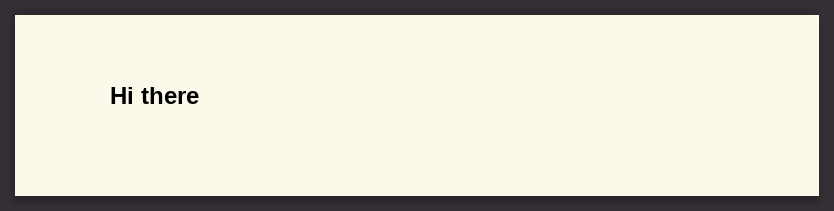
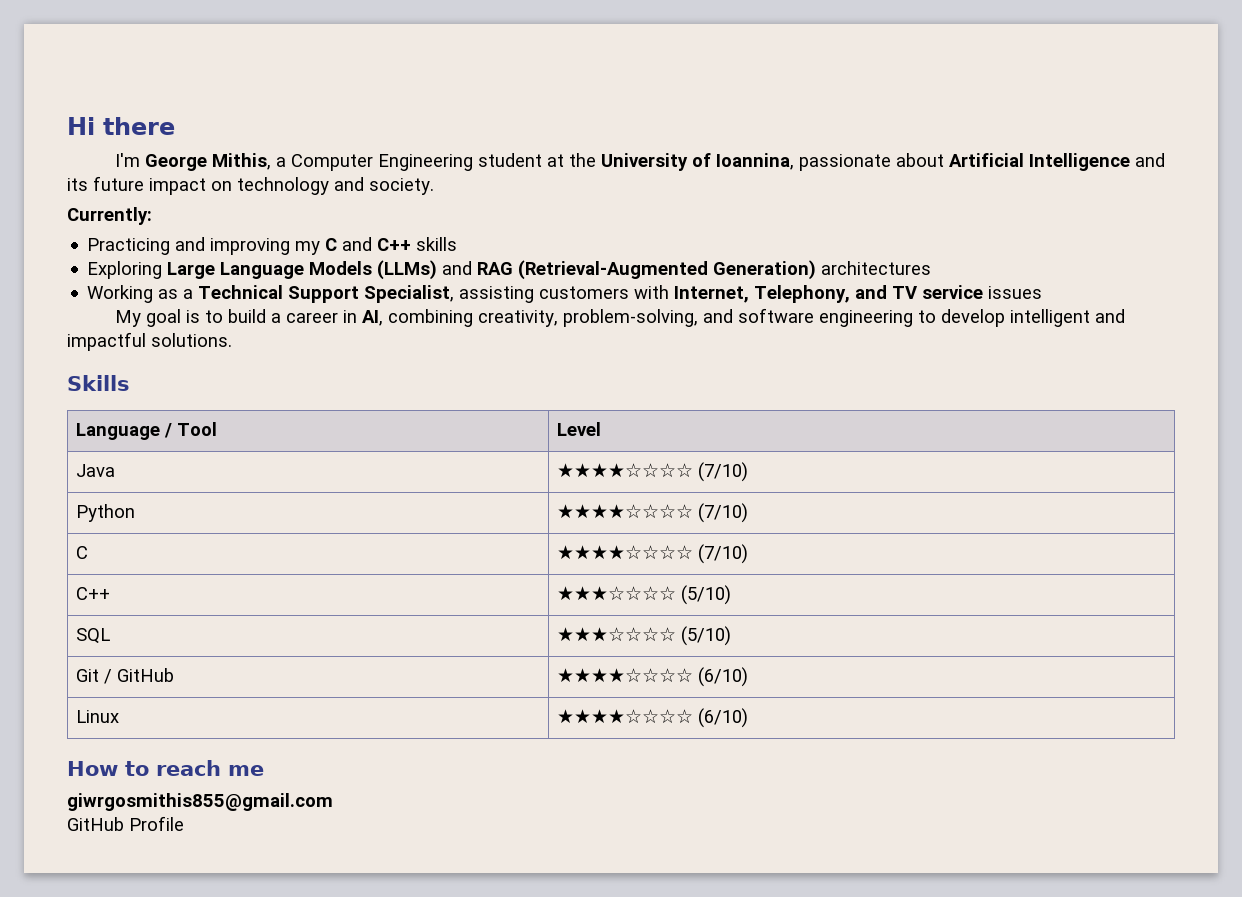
(199, 95) none -> [114,153,1165,171] [67,176,434,195] [67,207,152,225] [87,237,458,255] [87,260,932,280] [87,285,1043,303] [114,308,1125,327] [67,332,232,351] [67,375,130,391] [76,422,218,440] [557,422,602,436] [76,464,116,477] [557,462,749,482] [76,504,136,522] [557,503,749,523] [76,546,89,559] [557,544,749,564] [76,587,111,600] [557,585,732,605] [76,628,111,644] [557,626,732,646] [76,668,175,684] [557,667,749,687] [76,710,120,723] [557,708,749,728] [67,760,264,776] [67,793,333,811] [67,816,184,831] // I'm George Mithis, a Computer Engineering student at the University of Ioannina, passionate about Artificial Intelligence and its future impact on technology and society. // Currently: // Practicing and improving my C and C++ skills // Exploring Large Language Models (LLMs) and RAG (Retrieval-Augmented Generation) architectures // Working as a Technical Support Specialist, assisting customers with Internet, Telephony, and TV service issues // My goal is to build a career in AI, combining creativity, problem-solving, and software engineering to develop intelligent and impactful solutions. // Skills // Language / Tool | Level // Java | ★★★★☆☆☆☆ (7/10) // Python | ★★★★☆☆☆☆ (7/10) // C | ★★★★☆☆☆☆ (7/10) // C++ | ★★★☆☆☆☆ (5/10) // SQL | ★★★☆☆☆☆ (5/10) // Git / GitHub | ★★★★☆☆☆☆ (6/10) // Linux | ★★★★☆☆☆☆ (6/10) // How to reach me // giwrgosmithis855@gmail.com // GitHub Profile

